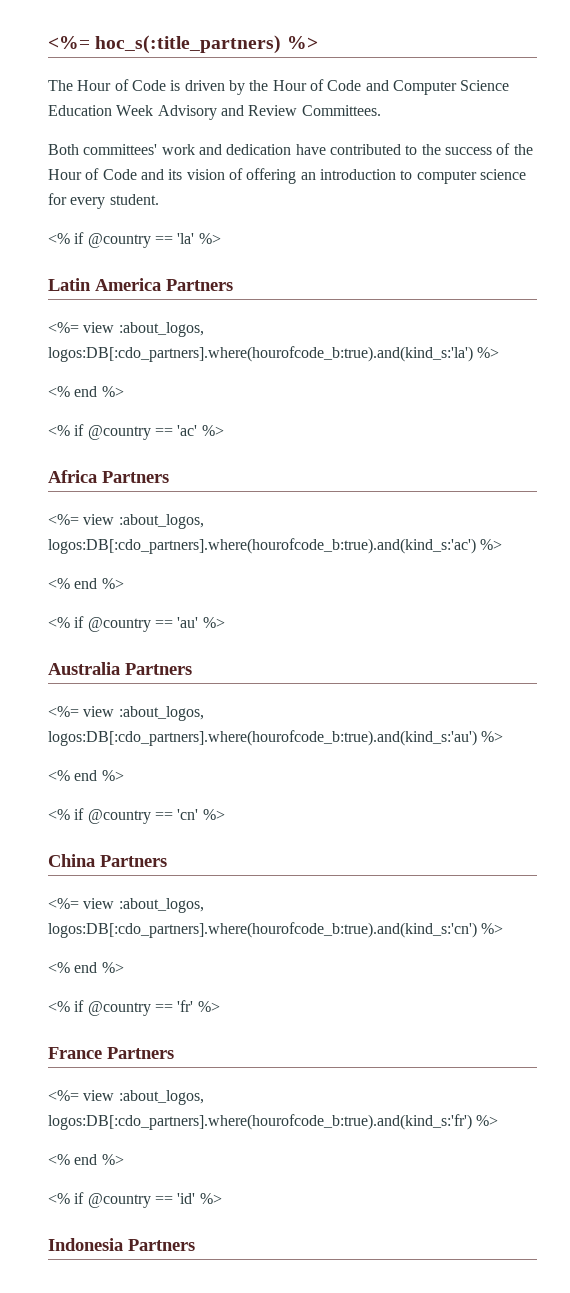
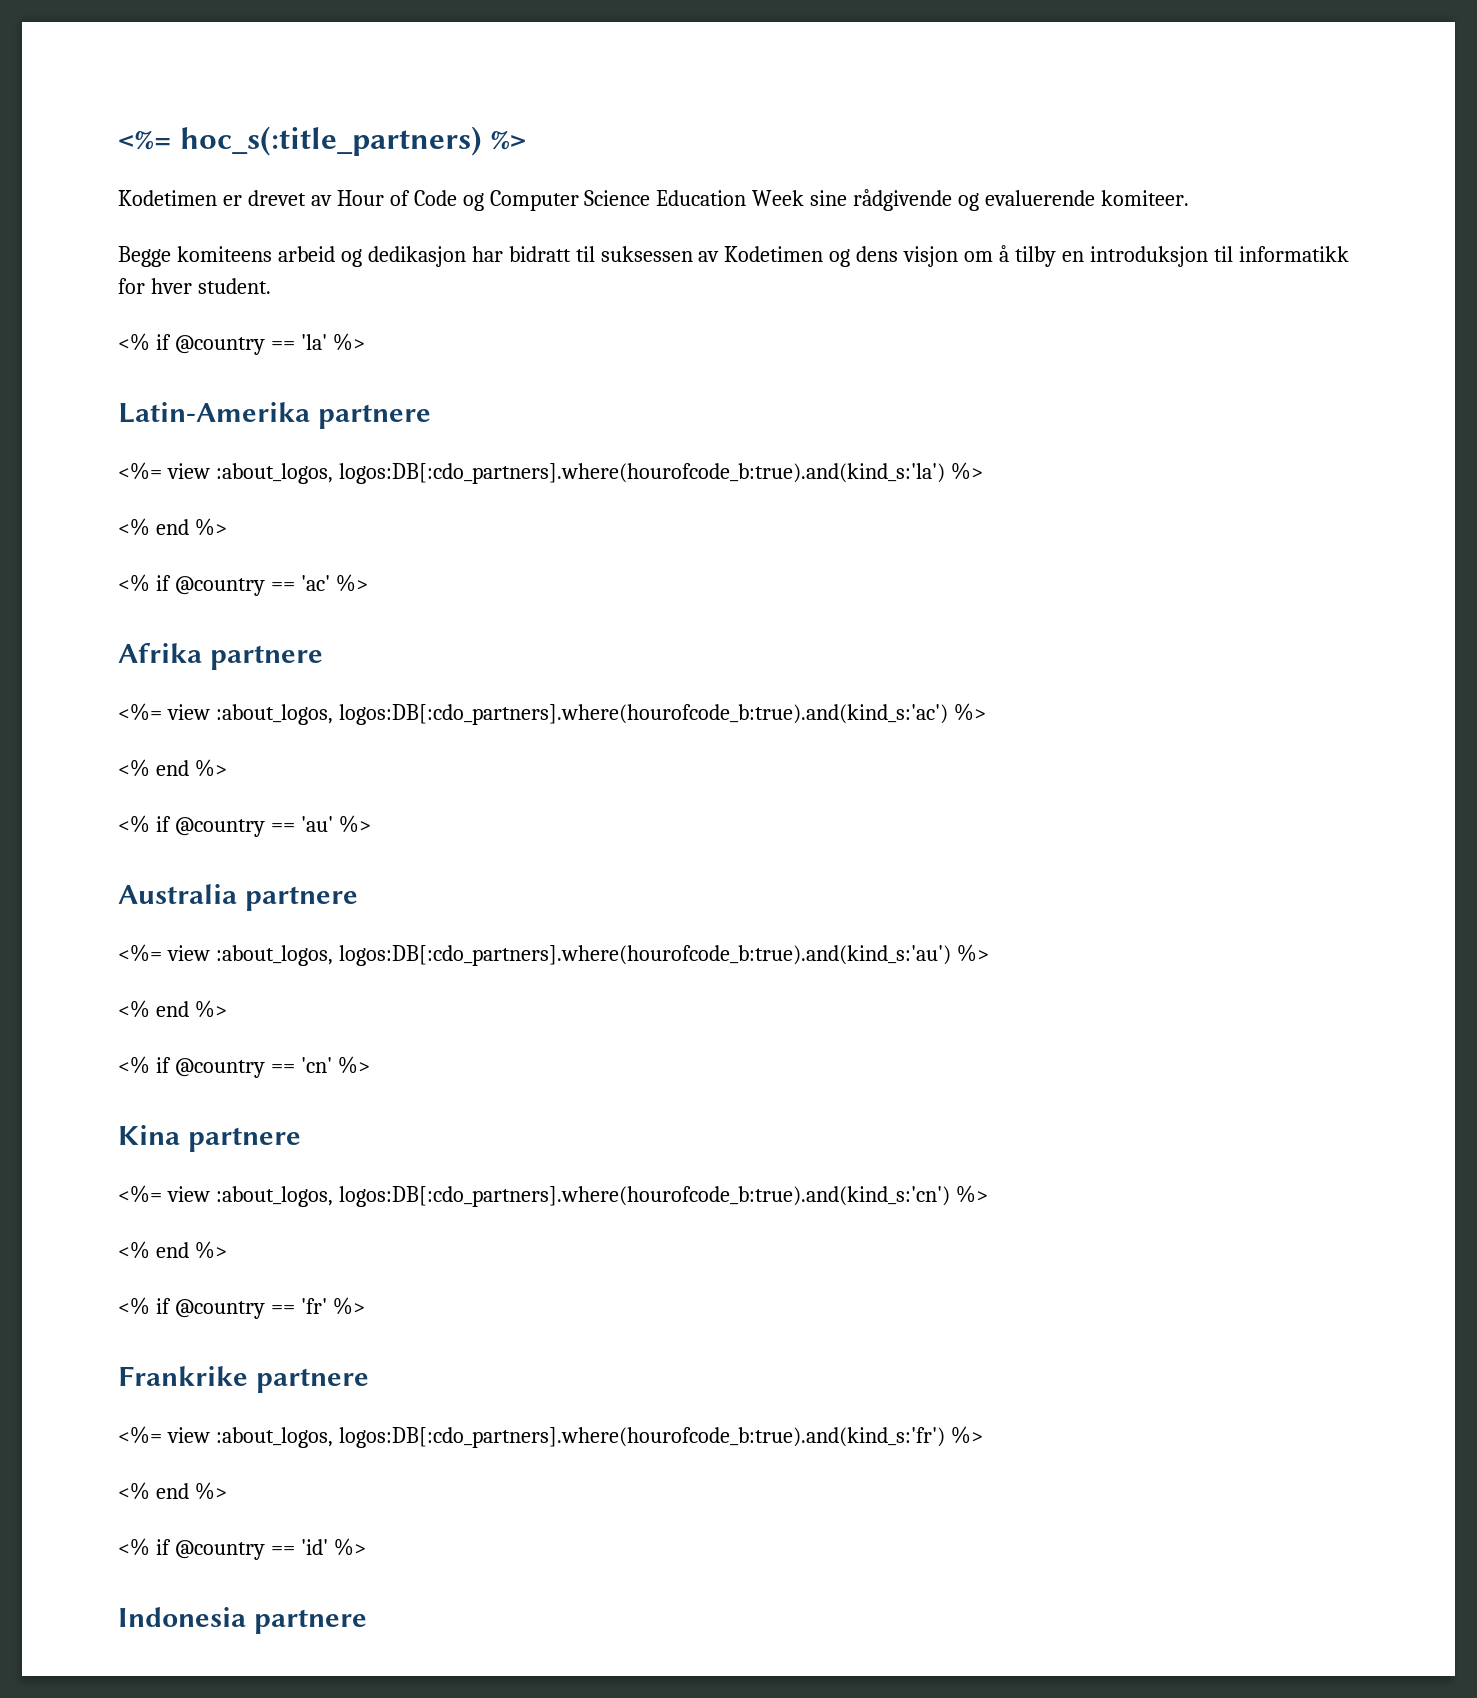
[48,79,510,95] [48,105,381,120] [48,143,533,155] [48,168,526,184] [48,193,106,209] The Hour of Code is driven by the Hour of Code and Computer Science Education Week Advisory and Review Committees. // Both committees' work and dedication have contributed to the success of the Hour of Code and its vision of offering an introduction to computer science for every -> [118,189,1190,211] [118,245,1349,267] [118,278,192,294] Kodetimen er drevet av Hour of Code og Computer Science Education Week sine rådgivende og evaluerende komiteer. // Begge komiteens arbeid og dedikasjon har bidratt til suksessen av Kodetimen og dens visjon om å tilby en introduksjon til informatikk for hver
[48,278,233,291] Latin America Partners -> [118,402,431,429] Latin-Amerika partnere
[48,470,169,483] Africa Partners -> [118,643,323,670] Afrika partnere
[125,663,192,675] Partners -> [244,886,358,911] partnere
[48,854,167,867] China Partners -> [118,1125,301,1152] Kina partnere
[48,1047,174,1059] France Partners -> [118,1366,369,1393] Frankrike partnere
[128,1239,195,1251] Partners -> [253,1609,367,1634] partnere

